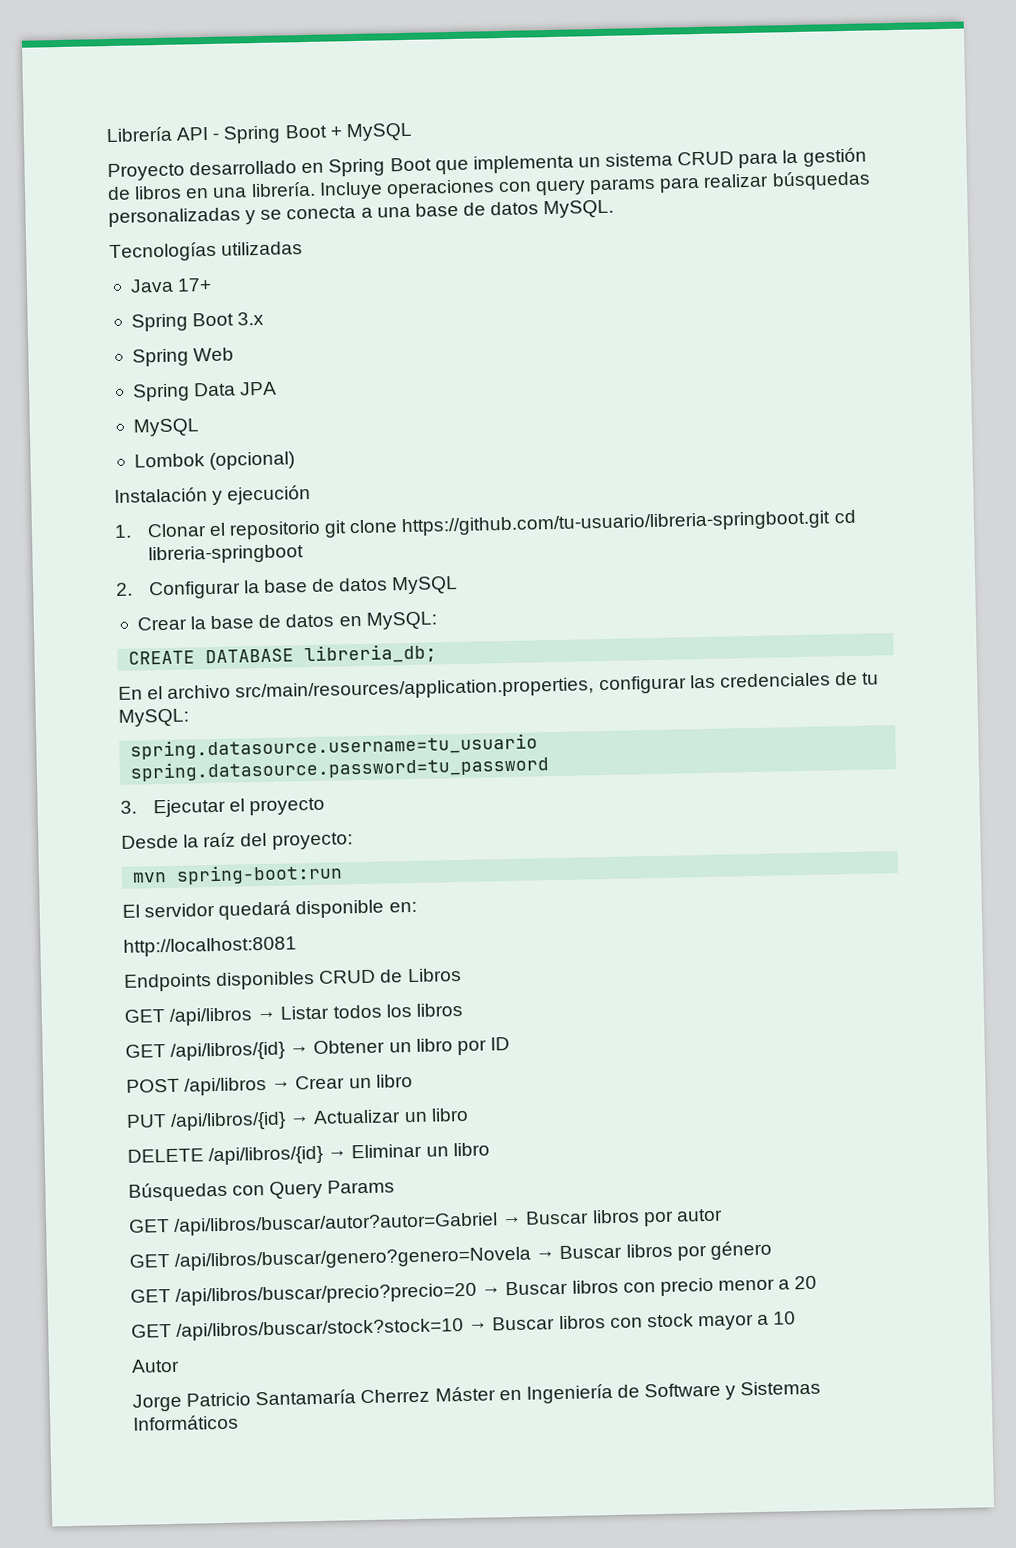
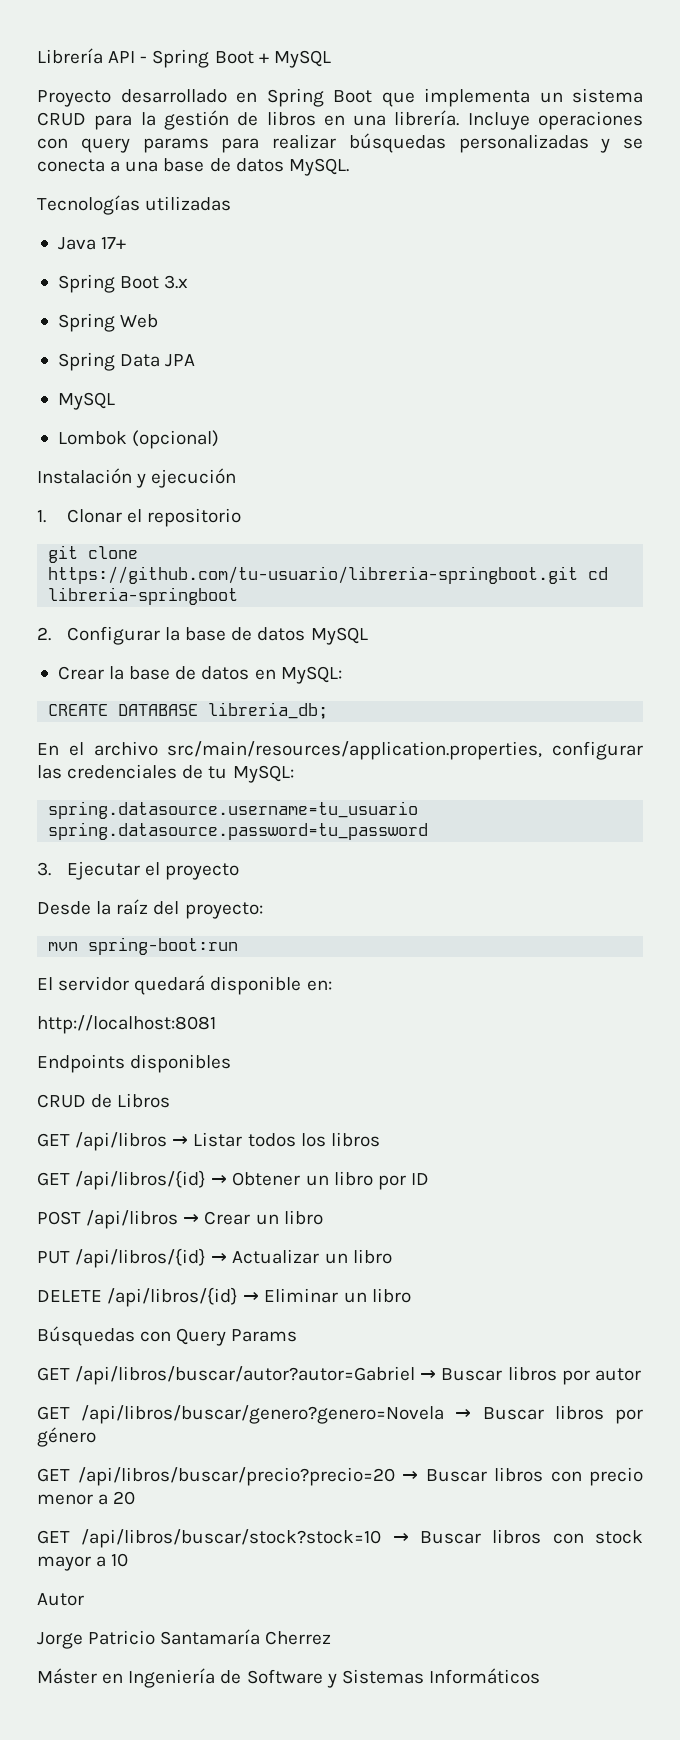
(322, 530) none -> (242, 517) //
(316, 980) none -> (232, 1063) //
(431, 1396) none -> (332, 1638) //

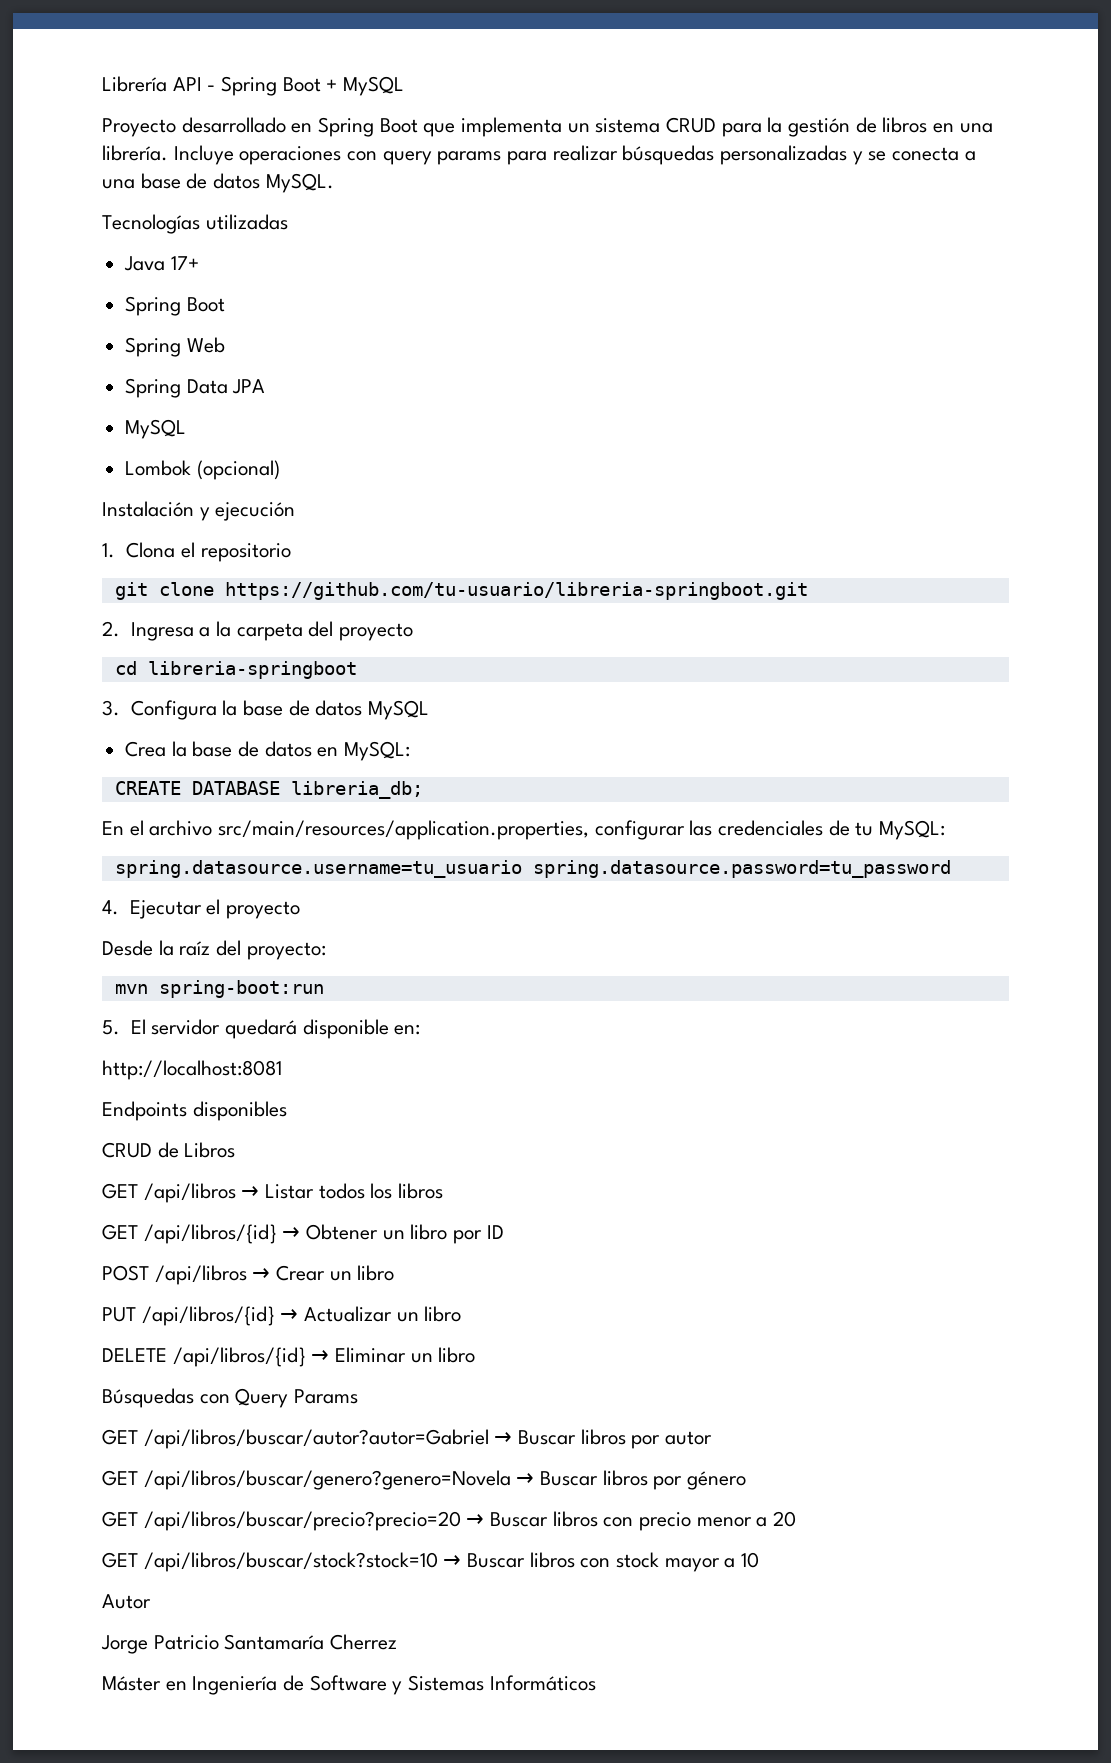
[164,275,189,289] 3.x -> (225, 304) none
[66,509,122,523] Clonar -> [126,542,176,558] Clona
(579, 575) none -> [102,621,413,641] // 2. Ingresa a la carpeta del proyecto //
[37,626,160,645] 2. Configurar -> [102,700,217,720] 3. Configura
[57,666,104,680] Crear -> [125,741,167,757] Crea
[37,862,51,876] 3. -> [102,900,119,915] 4.
(239, 946) none -> [102,1020,120,1035] 5.

